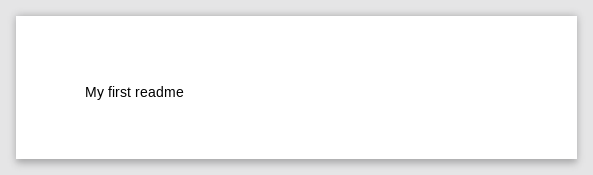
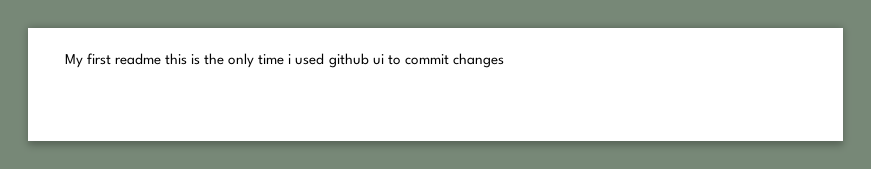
(184, 91) none -> [165,53,504,68] this is the only time i used github ui to commit changes

